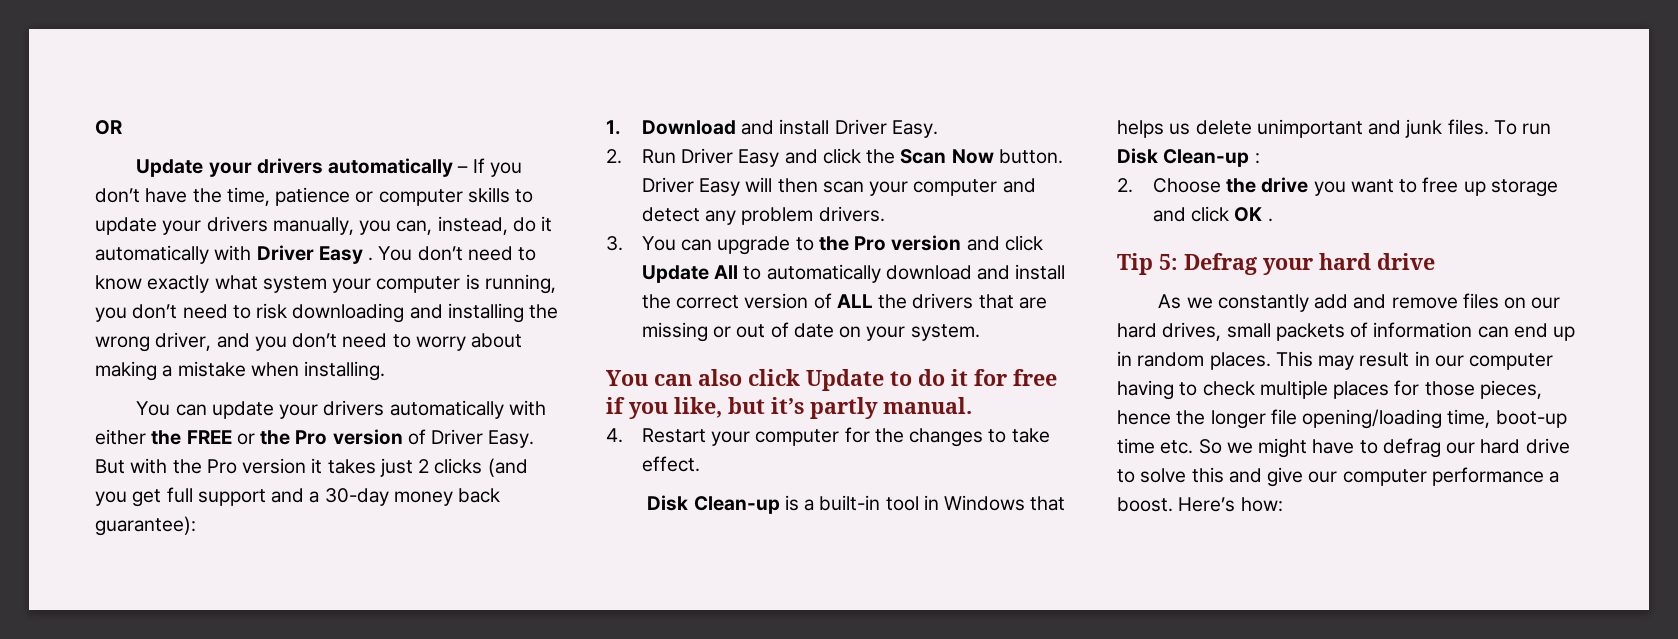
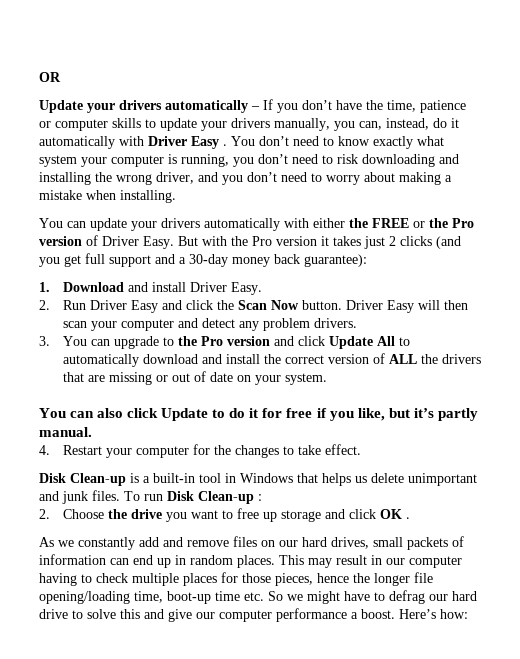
[1117,253,1435,275] // Tip 5: Defrag your hard drive -> (410, 518) none

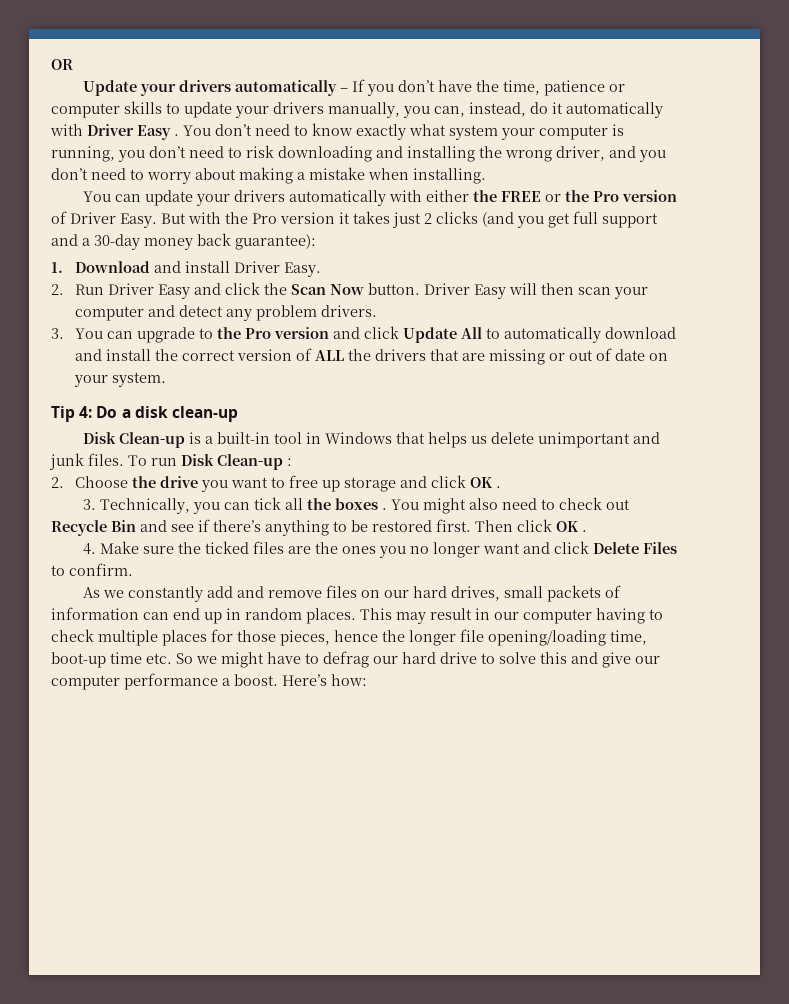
[39,408,478,421] [39,427,92,437] [39,444,361,458] You can also click Update to do it for free if you like, but it’s partly manual. // 4. Restart your computer for the changes to take effect. -> [51,406,238,422] Tip 4: Do a disk clean-up
(410, 518) none -> [82,497,630,514] [51,519,587,536] [82,541,677,558] [51,563,133,576] // 3. Technically, you can tick all the boxes . You might also need to check out Recycle Bin and see if there’s anything to be restored first. Then click OK . // 4. Make sure the ticked files are the ones you no longer want and click Delete Files to confirm.

